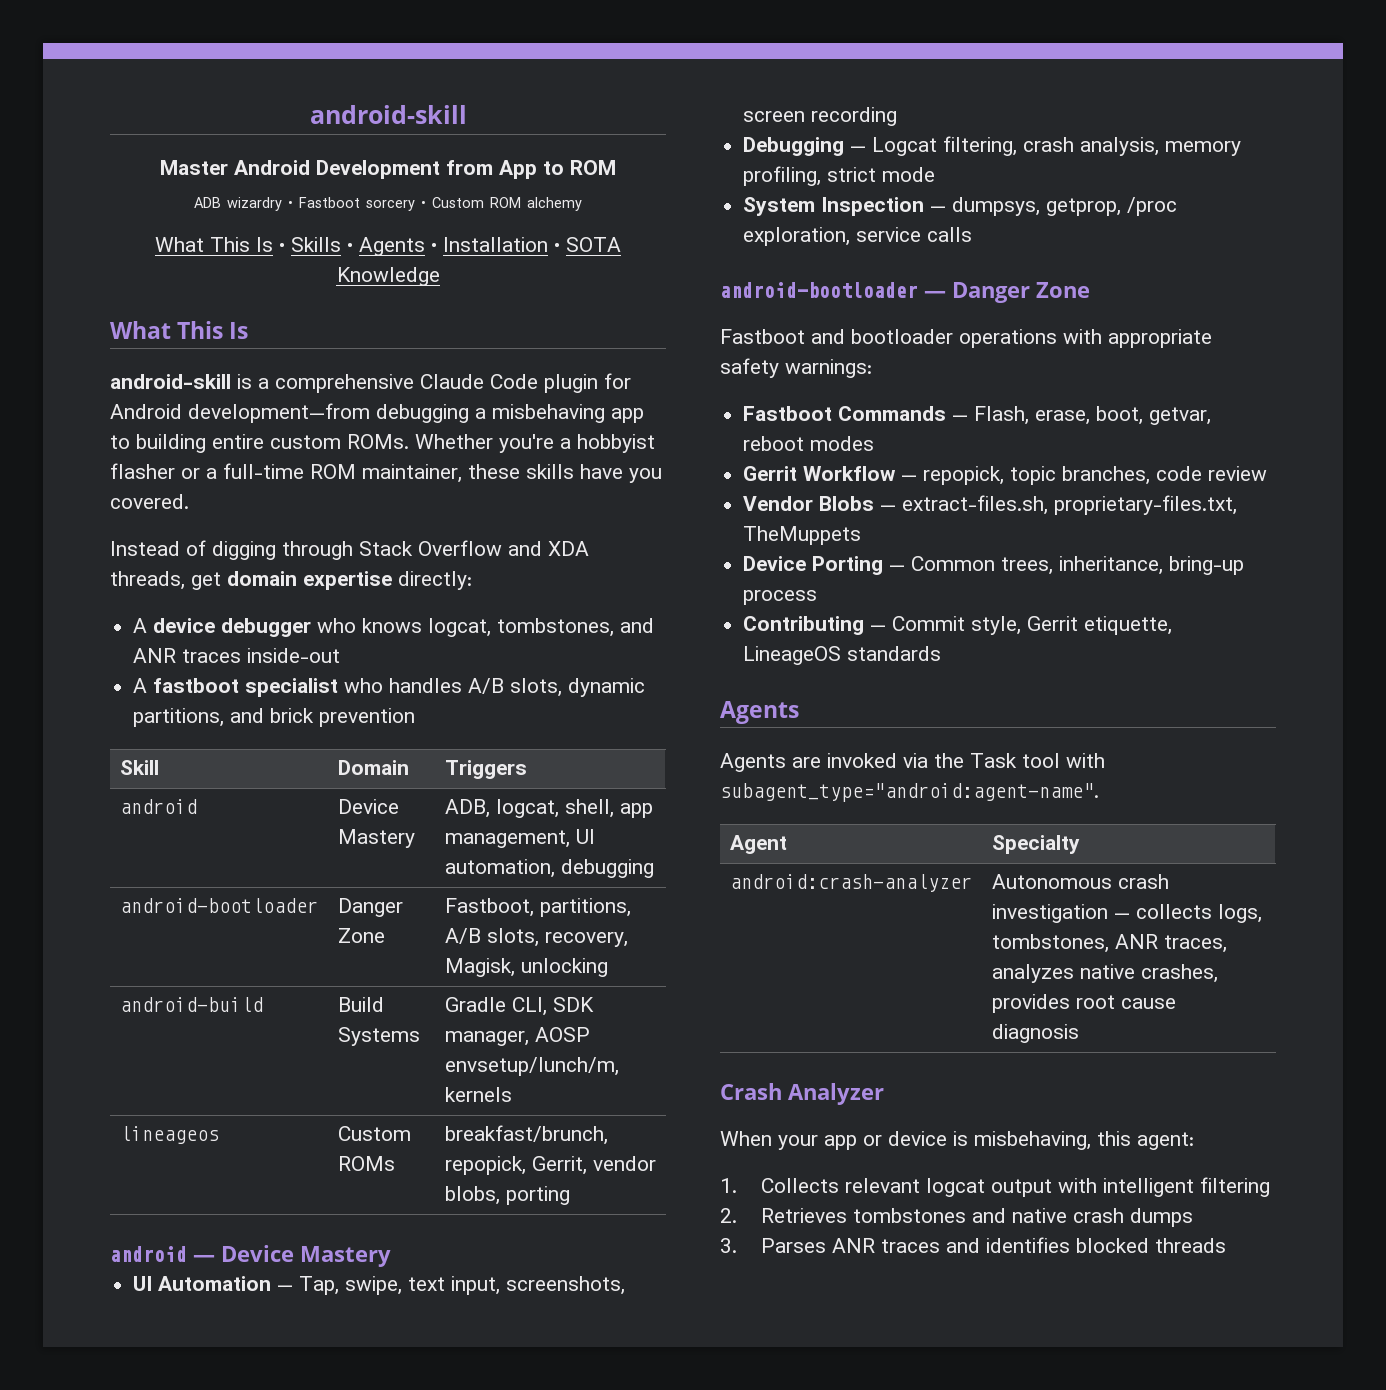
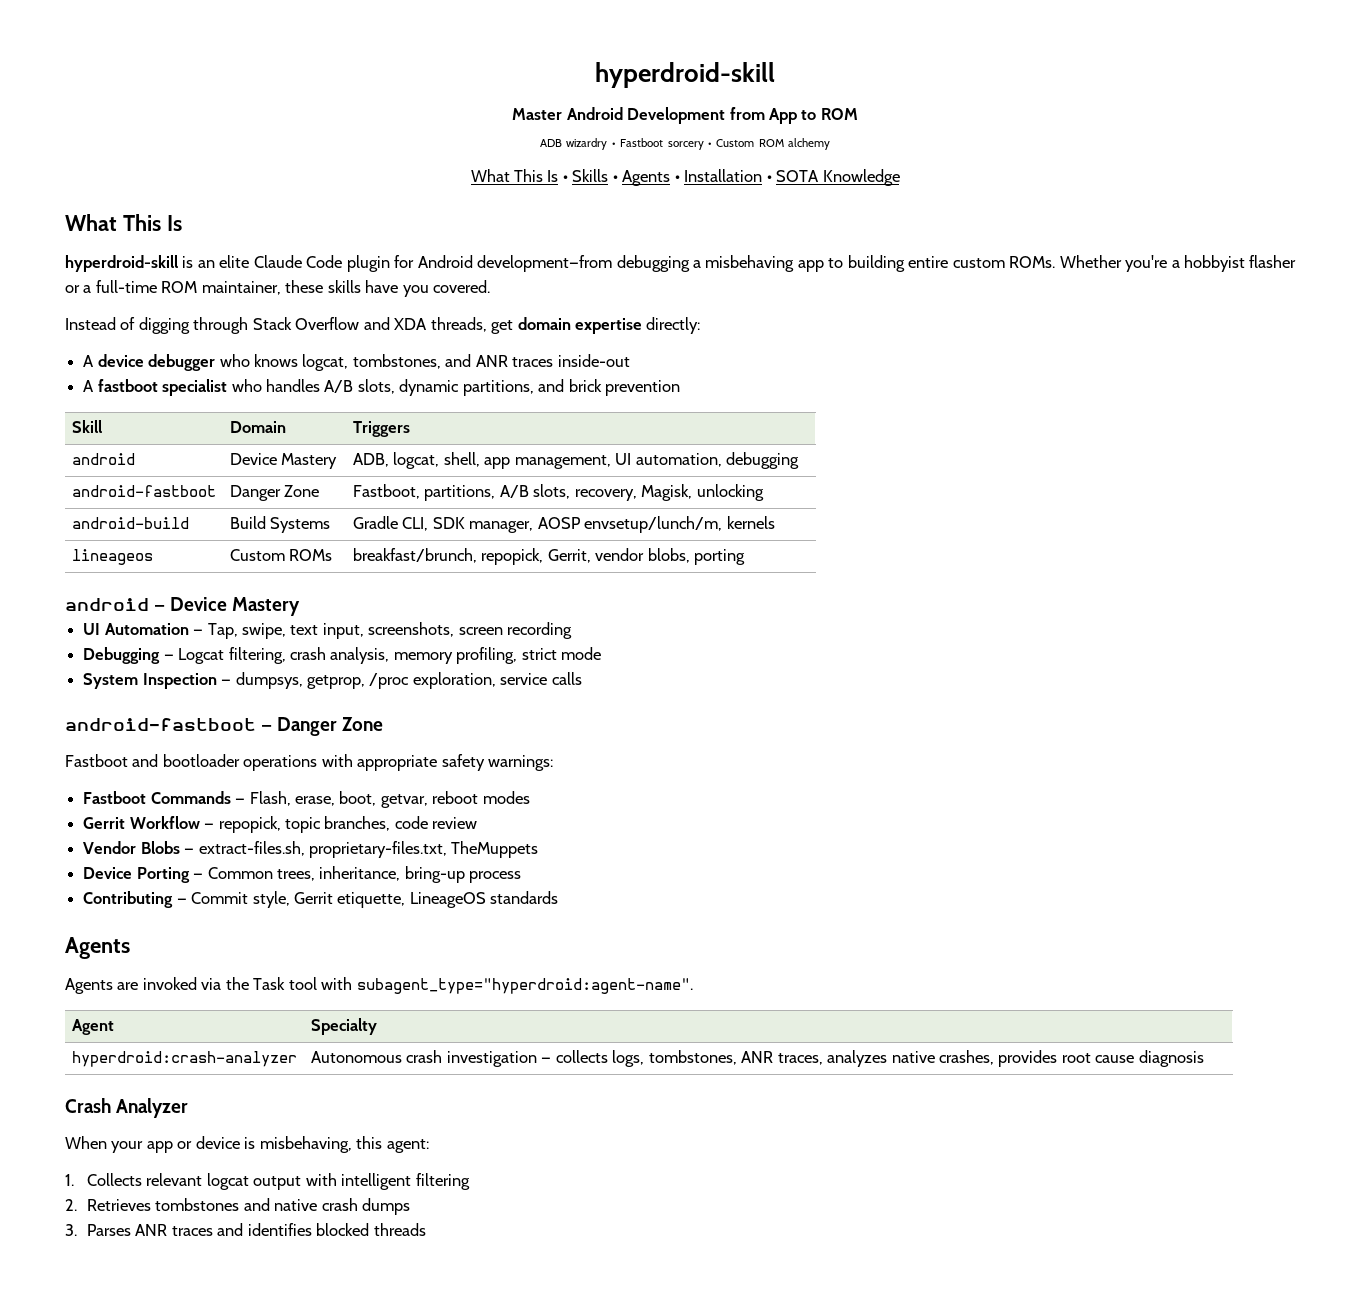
[309,105,467,124] android-skill -> [595,62,775,88] hyperdroid-skill
[110,374,414,393] android-skill is a comprehensive -> [65,255,250,272] hyperdroid-skill is an elite
[119,898,318,913] android-bootloader -> [71,485,216,497] android-fastboot
[720,282,918,298] android-bootloader -> [65,718,256,731] android-fastboot
[720,783,1099,802] subagent_type="android:agent-name". -> [356,978,693,994] subagent_type="hyperdroid:agent-name".
[729,874,972,892] android:crash-analyzer -> [71,1051,297,1067] hyperdroid:crash-analyzer

